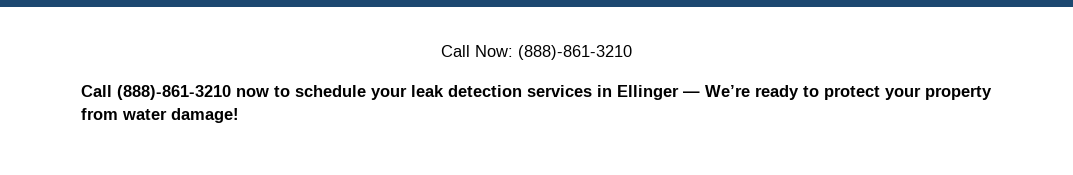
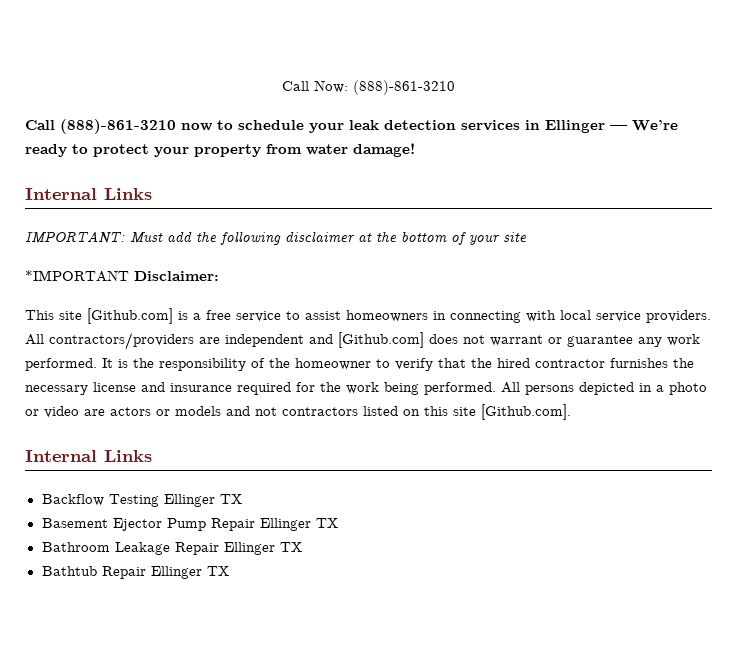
(239, 115) none -> [25,188,152,200] [25,231,527,245] [25,270,219,282] [25,308,711,324] [25,332,700,350] [25,358,694,371] [25,382,707,395] [25,404,571,420] [25,450,152,462] [41,494,242,507] [41,518,338,531] [41,542,302,555] [41,566,229,579] // Internal Links // IMPORTANT: Must add the following disclaimer at the bottom of your site // *IMPORTANT Disclaimer: // This site [Github.com] is a free service to assist homeowners in connecting with local service providers. All contractors/providers are independent and [Github.com] does not warrant or guarantee any work performed. It is the responsibility of the homeowner to verify that the hired contractor furnishes the necessary license and insurance required for the work being performed. All persons depicted in a photo or video are actors or models and not contractors listed on this site [Github.com]. // Internal Links // Backflow Testing Ellinger TX // Basement Ejector Pump Repair Ellinger TX // Bathroom Leakage Repair Ellinger TX // Bathtub Repair Ellinger TX

